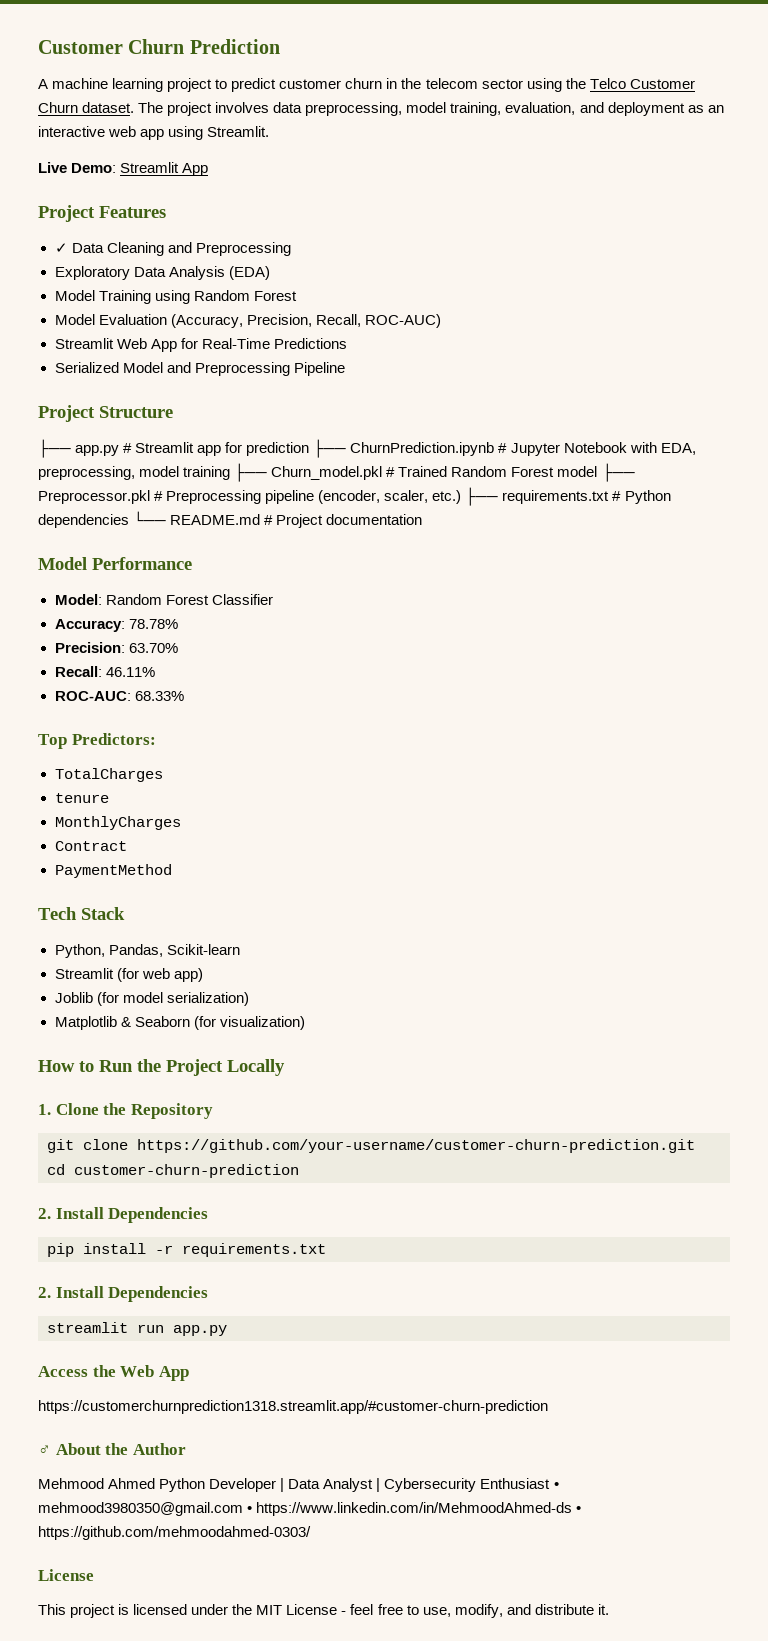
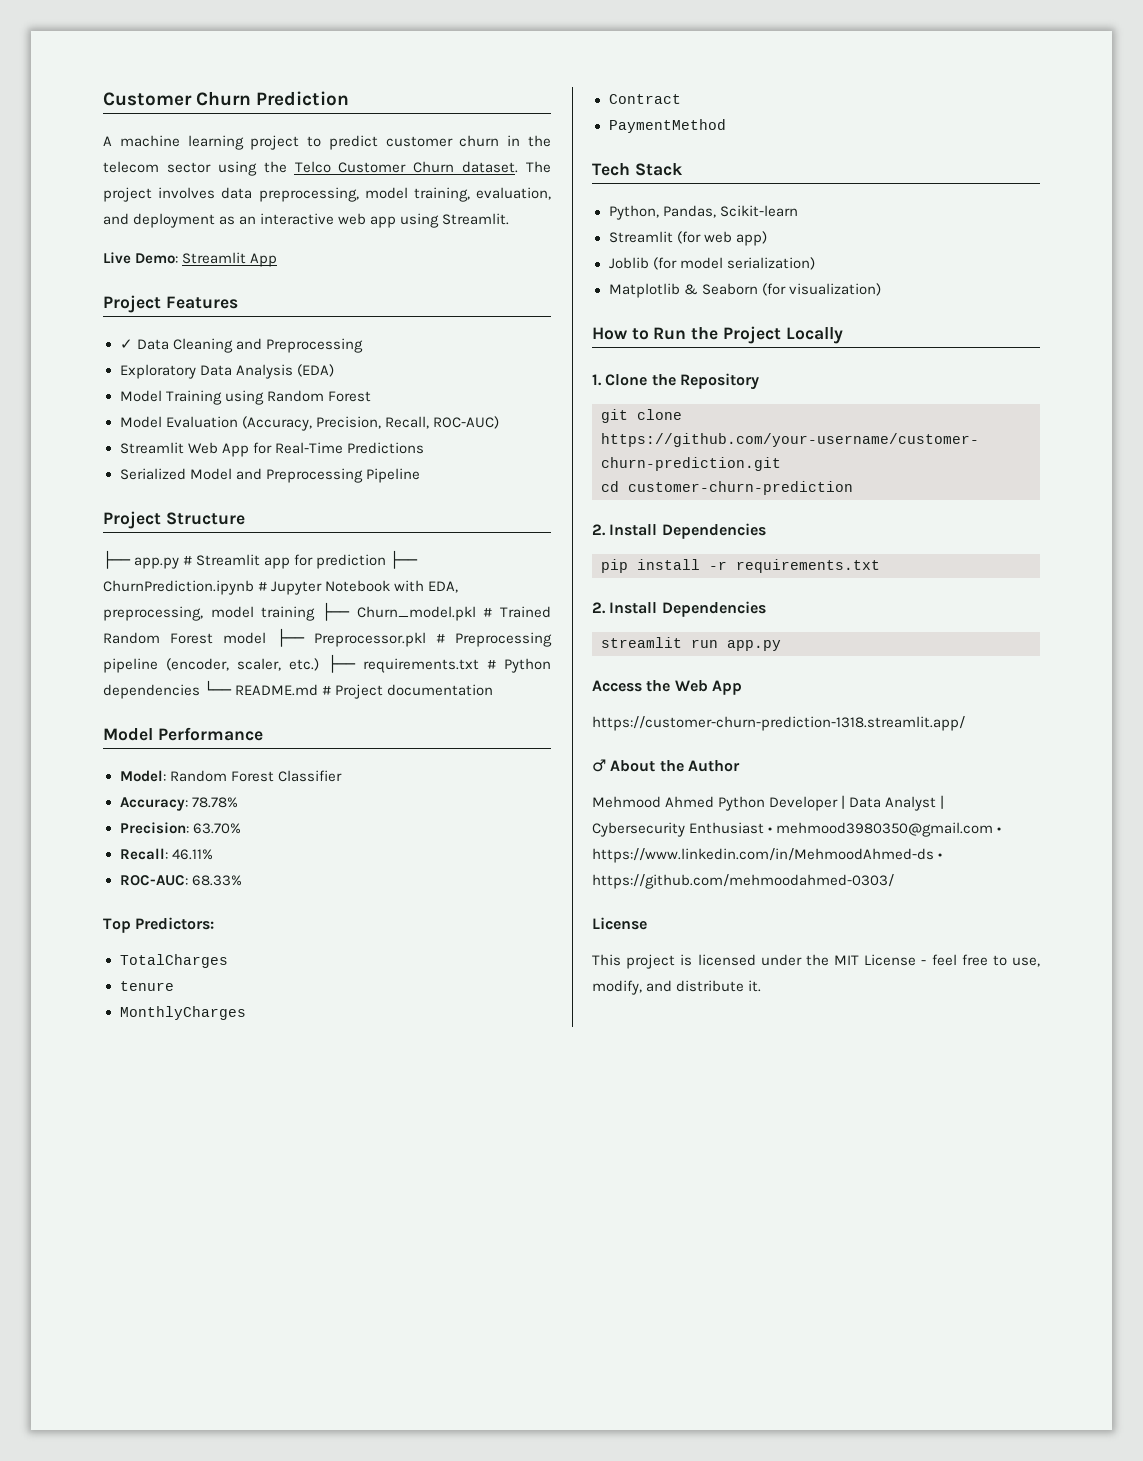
[38,1400,548,1414] https://customerchurnprediction1318.streamlit.app/#customer-churn-prediction -> [592,716,965,731] https://customer-churn-prediction-1318.streamlit.app/

